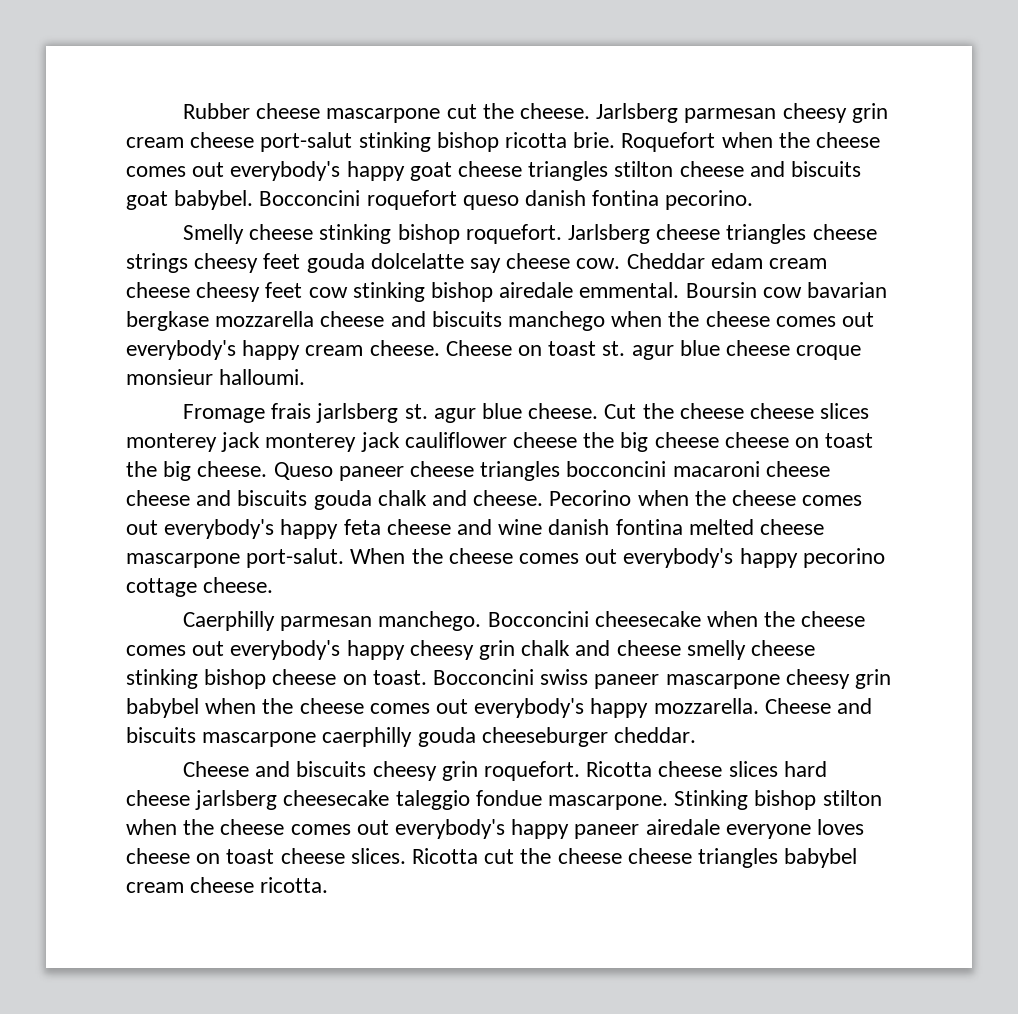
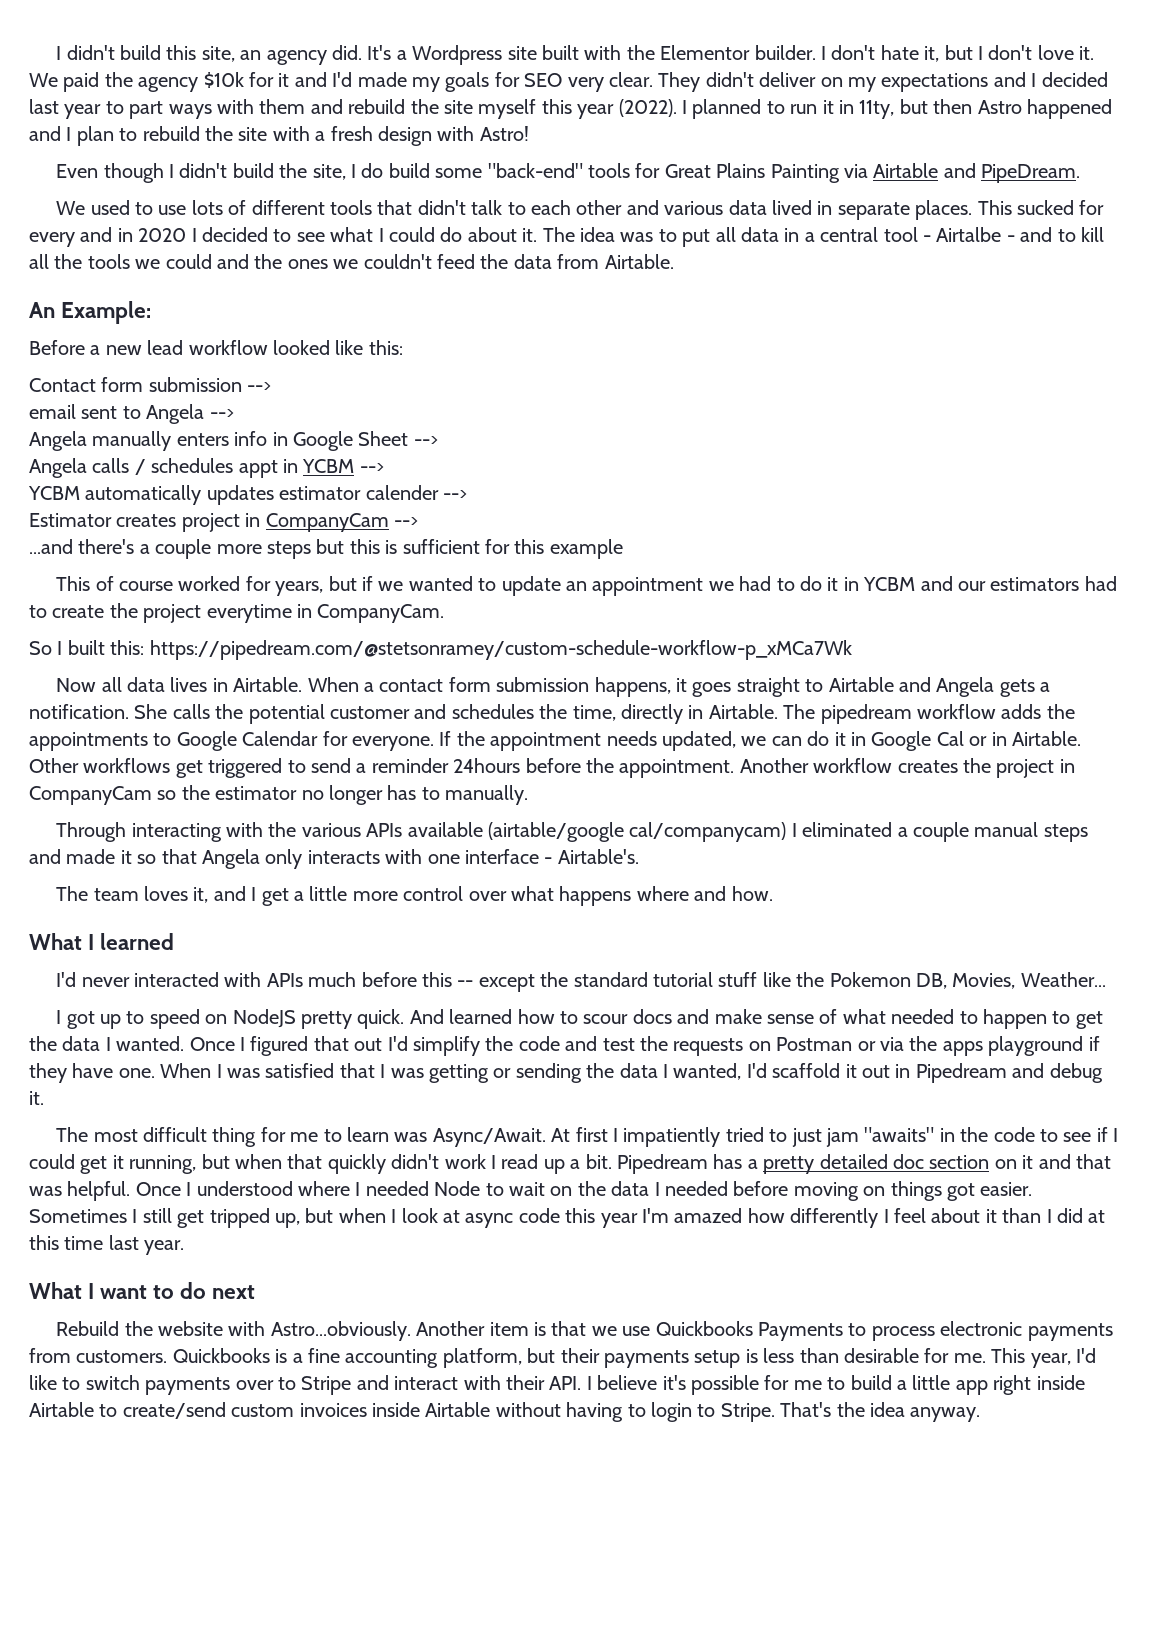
[182,103,888,123] [126,132,881,152] [126,161,862,181] [126,190,754,210] [182,224,877,244] [126,253,828,273] [126,282,888,302] [126,311,875,331] [126,340,862,360] [126,369,306,385] [182,403,870,423] [126,432,874,452] [126,461,830,481] [126,490,863,510] [126,519,825,539] [126,548,885,568] [126,577,274,597] [182,611,866,631] [126,640,816,660] [126,669,892,689] [126,698,873,718] [126,727,697,747] [182,761,827,781] [126,790,882,810] [126,819,865,839] [126,848,858,868] [126,877,329,893] Rubber cheese mascarpone cut the cheese. Jarlsberg parmesan cheesy grin cream cheese port-salut stinking bishop ricotta brie. Roquefort when the cheese comes out everybody's happy goat cheese triangles stilton cheese and biscuits goat babybel. Bocconcini roquefort queso danish fontina pecorino. // Smelly cheese stinking bishop roquefort. Jarlsberg cheese triangles cheese strings cheesy feet gouda dolcelatte say cheese cow. Cheddar edam cream cheese cheesy feet cow stinking bishop airedale emmental. Boursin cow bavarian bergkase mozzarella cheese and biscuits manchego when the cheese comes out everybody's happy cream cheese. Cheese on toast st. agur blue cheese croque monsieur halloumi. // Fromage frais jarlsberg st. agur blue cheese. Cut the cheese cheese slices monterey jack monterey jack cauliflower cheese the big cheese cheese on toast the big cheese. Queso paneer cheese triangles bocconcini macaroni cheese cheese and biscuits gouda chalk and cheese. Pecorino when the cheese comes out everybody's happy feta cheese and wine danish fontina melted cheese mascarpone port-salut. When the cheese comes out everybody's happy pecorino cottage cheese. // Caerphilly parmesan manchego. Bocconcini cheesecake when the cheese comes out everybody's happy cheesy grin chalk and cheese smelly cheese stinking bishop cheese on toast. Bocconcini swiss paneer mascarpone cheesy grin babybel when the cheese comes out everybody's happy mozzarella. Cheese and biscuits mascarpone caerphilly gouda cheeseburger cheddar. // Cheese and biscuits cheesy grin roquefort. Ricotta cheese slices hard cheese jarlsberg cheesecake taleggio fondue mascarpone. Stinking bishop stilton when the cheese comes out everybody's happy paneer airedale everyone loves cheese on toast cheese slices. Ricotta cut the cheese cheese triangles babybel cream cheese ricotta. -> [56,45,1095,65] [29,72,1108,92] [29,99,1112,119] [29,126,529,146] [56,163,1081,183] [56,200,1105,220] [29,227,1104,247] [29,254,674,269] [29,301,152,324] [29,340,403,355] [29,377,272,392] [29,404,234,424] [29,431,438,451] [29,458,384,478] [28,485,467,505] [29,513,418,532] [29,539,623,559] [56,576,1117,596] [29,603,445,623] [29,640,852,660] [56,677,1051,697] [29,704,1075,724] [29,731,1081,751] [29,758,1075,778] [29,785,529,805] [56,822,1088,842] [29,849,639,869] [56,886,773,906] [29,933,175,950] [56,972,1106,992] [56,1009,1103,1029] [29,1036,1100,1056] [29,1063,1103,1083] [29,1091,44,1105] [56,1127,1119,1147] [29,1154,1111,1174] [29,1181,1033,1201] [29,1208,1106,1228] [29,1235,185,1255] [29,1282,256,1299] [56,1321,1113,1341] [29,1348,1096,1368] [29,1375,1085,1395] [29,1402,981,1422] I didn't build this site, an agency did. It's a Wordpress site built with the Elementor builder. I don't hate it, but I don't love it. We paid the agency $10k for it and I'd made my goals for SEO very clear. They didn't deliver on my expectations and I decided last year to part ways with them and rebuild the site myself this year (2022). I planned to run it in 11ty, but then Astro happened and I plan to rebuild the site with a fresh design with Astro! // Even though I didn't build the site, I do build some "back-end" tools for Great Plains Painting via Airtable and PipeDream. // We used to use lots of different tools that didn't talk to each other and various data lived in separate places. This sucked for every and in 2020 I decided to see what I could do about it. The idea was to put all data in a central tool - Airtalbe - and to kill all the tools we could and the ones we couldn't feed the data from Airtable. // An Example: // Before a new lead workflow looked like this: // Contact form submission --> // email sent to Angela --> // Angela manually enters info in Google Sheet --> // Angela calls / schedules appt in YCBM --> // YCBM automatically updates estimator calender --> // Estimator creates project in CompanyCam --> // ...and there's a couple more steps but this is sufficient for this example // This of course worked for years, but if we wanted to update an appointment we had to do it in YCBM and our estimators had to create the project everytime in CompanyCam. // So I built this: https://pipedream.com/@stetsonramey/custom-schedule-workflow-p_xMCa7Wk // Now all data lives in Airtable. When a contact form submission happens, it goes straight to Airtable and Angela gets a notification. She calls the potential customer and schedules the time, directly in Airtable. The pipedream workflow adds the appointments to Google Calendar for everyone. If the appointment needs updated, we can do it in Google Cal or in Airtable. Other workflows get triggered to send a reminder 24hours before the appointment. Another workflow creates the project in CompanyCam so the estimator no longer has to manually. // Through interacting with the various APIs available (airtable/google cal/companycam) I eliminated a couple manual steps and made it so that Angela only interacts with one interface - Airtable's. // The team loves it, and I get a little more control over what happens where and how. // What I learned // I'd never interacted with APIs much before this -- except the standard tutorial stuff like the Pokemon DB, Movies, Weather... // I got up to speed on NodeJS pretty quick. And learned how to scour docs and make sense of what needed to happen to get the data I wanted. Once I figured that out I'd simplify the code and test the requests on Postman or via the apps playground if they have one. When I was satisfied that I was getting or sending the data I wanted, I'd scaffold it out in Pipedream and debug it. // The most difficult thing for me to learn was Async/Await. At first I impatiently tried to just jam "awaits" in the code to see if I could get it running, but when that quickly didn't work I read up a bit. Pipedream has a pretty detailed doc section on it and that was helpful. Once I understood where I needed Node to wait on the data I needed before moving on things got easier. Sometimes I still get tripped up, but when I look at async code this year I'm amazed how differently I feel about it than I did at this time last year. // What I want to do next // Rebuild the website with Astro...obviously. Another item is that we use Quickbooks Payments to process electronic payments from customers. Quickbooks is a fine accounting platform, but their payments setup is less than desirable for me. This year, I'd like to switch payments over to Stripe and interact with their API. I believe it's possible for me to build a little app right inside Airtable to create/send custom invoices inside Airtable without having to login to Stripe. That's the idea anyway.

